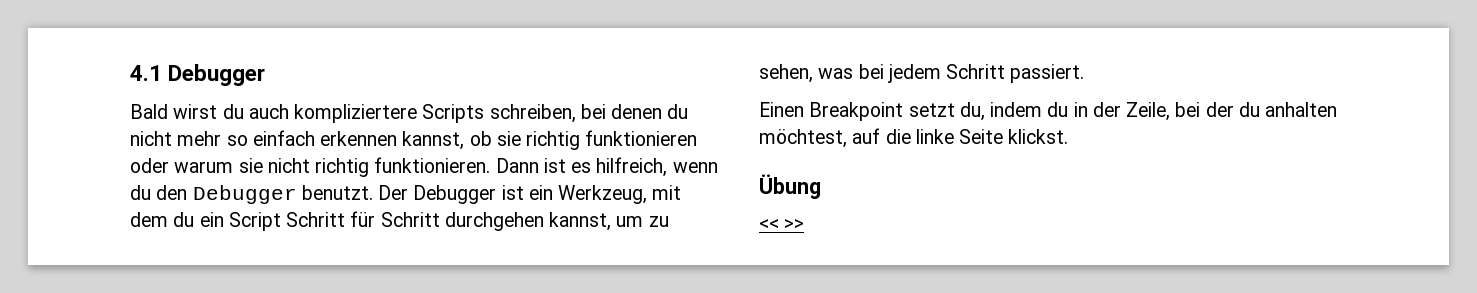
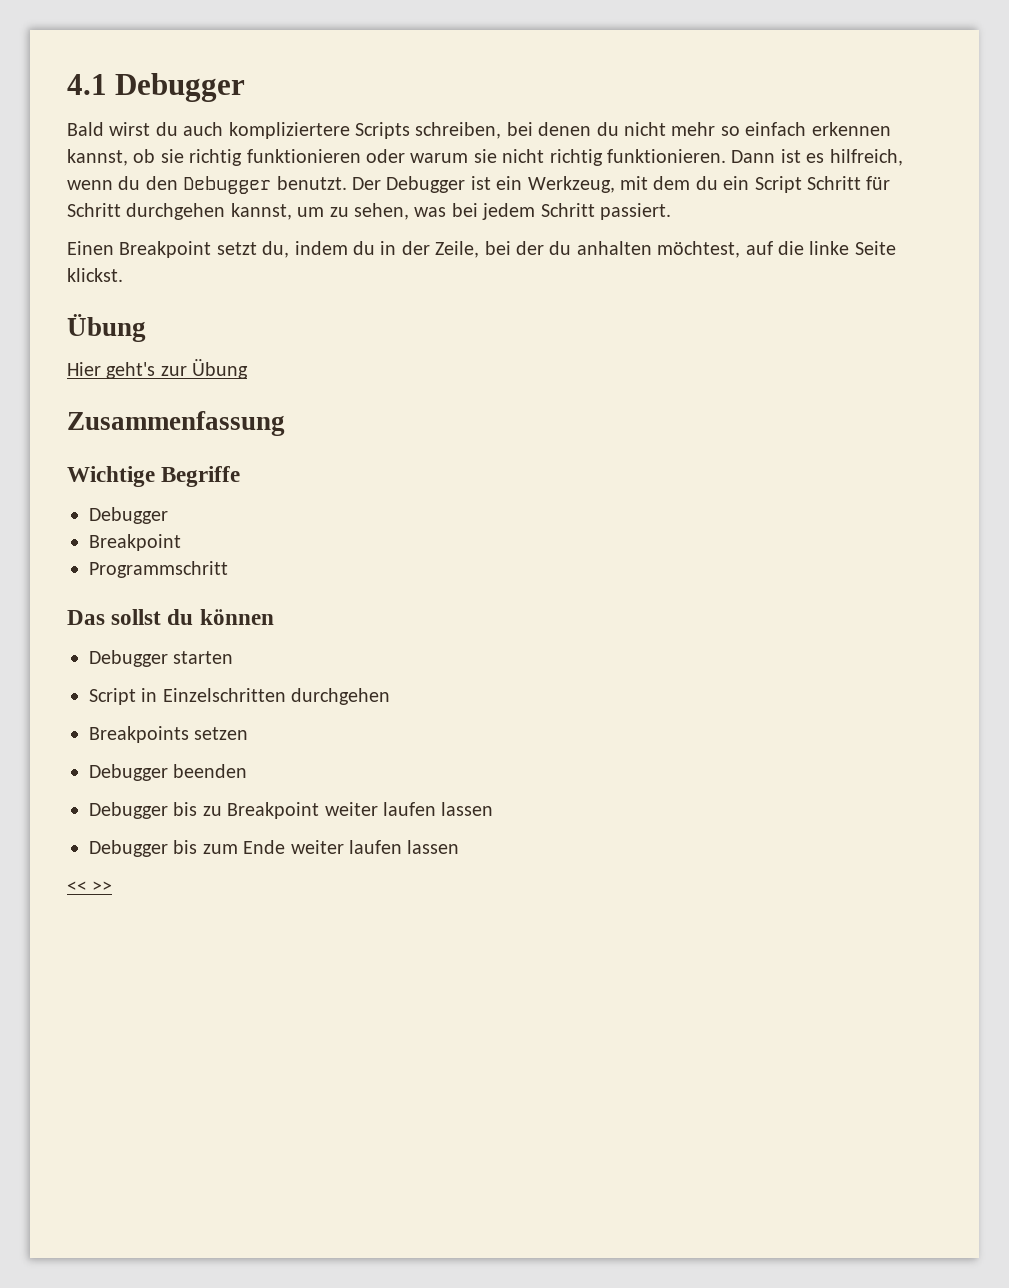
(821, 186) none -> [67,359,249,379] [67,411,285,436] [67,466,241,487] [89,507,168,524] [89,534,181,551] [89,561,228,578] [67,609,274,625] [89,650,234,667] [89,688,391,705] [89,726,249,743] [89,764,248,781] [89,802,494,819] [89,840,460,857] // Hier geht's zur Übung // Zusammenfassung // Wichtige Begriffe // Debugger // Breakpoint // Programmschritt // Das sollst du können // Debugger starten // Script in Einzelschritten durchgehen // Breakpoints setzen // Debugger beenden // Debugger bis zu Breakpoint weiter laufen lassen // Debugger bis zum Ende weiter laufen lassen

